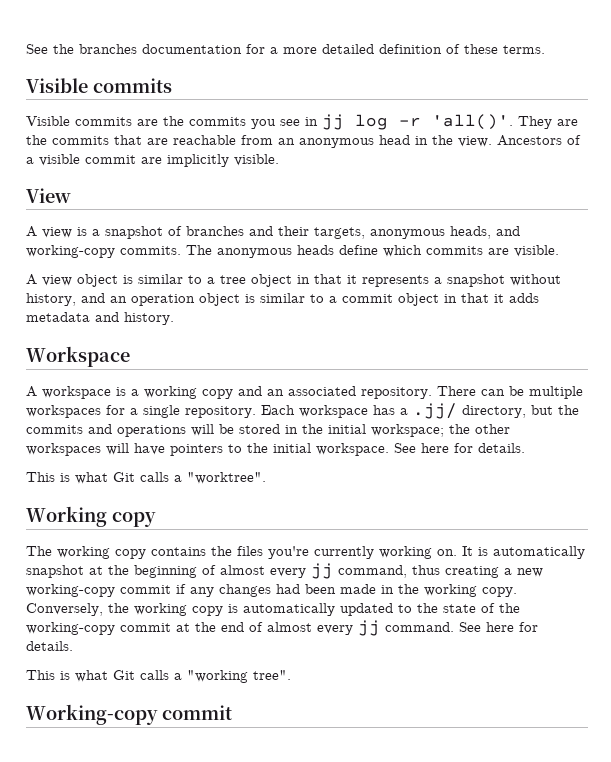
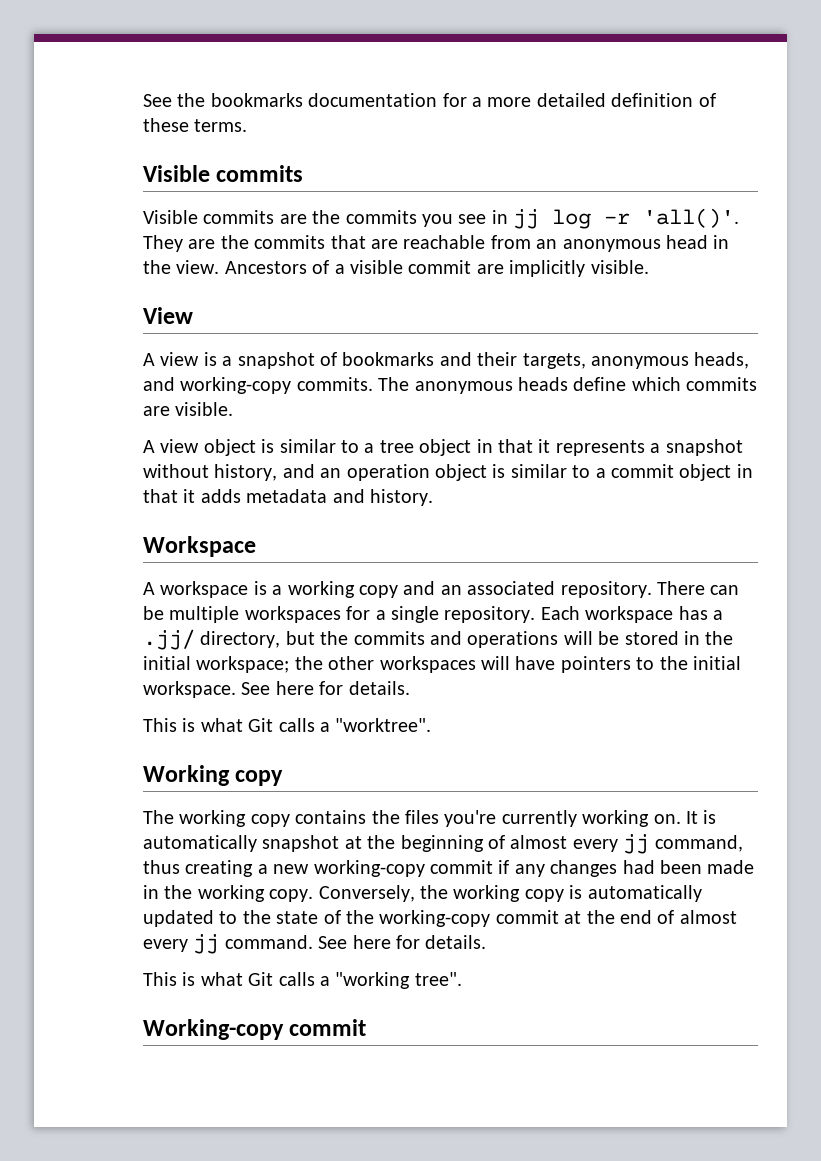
[79,44,137,54] branches -> [210,93,303,107] bookmarks
[186,226,244,236] branches -> [342,352,435,366] bookmarks

